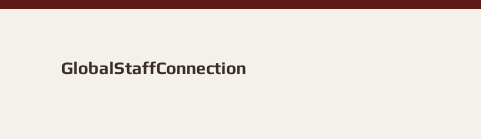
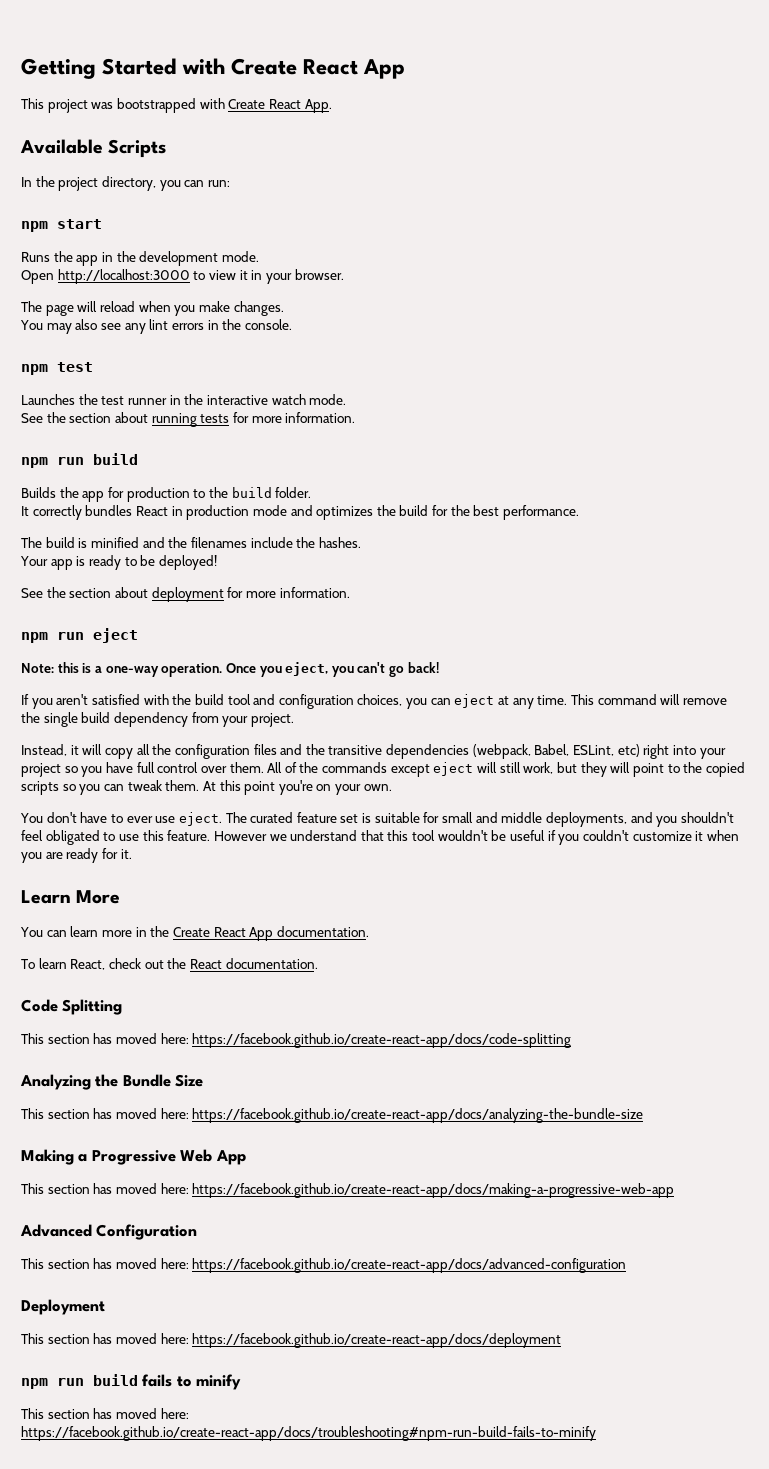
[61,61,246,75] GlobalStaffConnection -> [21,58,406,79] [21,98,332,113] [20,139,167,158] [21,176,230,191] [21,219,102,232] [21,251,259,266] [21,269,344,284] [21,301,284,316] [20,319,292,334] [21,362,93,375] [21,394,347,405] [21,412,356,427] [21,453,138,468] [21,487,312,502] [21,505,580,520] [21,537,361,548] [20,555,217,570] [21,587,350,602] [21,628,138,643] [21,662,439,677] [21,694,727,709] [21,712,294,727] [21,744,726,759] [21,762,745,777] [21,780,392,795] [20,812,734,827] [21,830,739,845] [21,848,132,863] [21,890,121,904] [20,926,369,941] [21,958,318,970] [21,999,123,1015] [21,1033,572,1048] [20,1074,204,1090] [21,1108,644,1123] [21,1149,246,1165] [21,1183,675,1198] [20,1224,198,1240] [21,1258,627,1273] [21,1299,105,1315] [21,1333,562,1348] [21,1374,242,1390] [21,1408,189,1419] [21,1426,596,1441] Getting Started with Create React App // This project was bootstrapped with Create React App. // Available Scripts // In the project directory, you can run: // npm start // Runs the app in the development mode. // Open http://localhost:3000 to view it in your browser. // The page will reload when you make changes. // You may also see any lint errors in the console. // npm test // Launches the test runner in the interactive watch mode. // See the section about running tests for more information. // npm run build // Builds the app for production to the build folder. // It correctly bundles React in production mode and optimizes the build for the best performance. // The build is minified and the filenames include the hashes. // Your app is ready to be deployed! // See the section about deployment for more information. // npm run eject // Note: this is a one-way operation. Once you eject, you can't go back! // If you aren't satisfied with the build tool and configuration choices, you can eject at any time. This command will remove the single build dependency from your project. // Instead, it will copy all the configuration files and the transitive dependencies (webpack, Babel, ESLint, etc) right into your project so you have full control over them. All of the commands except eject will still work, but they will point to the copied scripts so you can tweak them. At this point you're on your own. // You don't have to ever use eject. The curated feature set is suitable for small and middle deployments, and you shouldn't feel obligated to use this feature. However we understand that this tool wouldn't be useful if you couldn't customize it when you are ready for it. // Learn More // You can learn more in the Create React App documentation. // To learn React, check out the React documentation. // Code Splitting // This section has moved here: https://facebook.github.io/create-react-app/docs/code-splitting // Analyzing the Bundle Size // This section has moved here: https://facebook.github.io/create-react-app/docs/analyzing-the-bundle-size // Making a Progressive Web App // This section has moved here: https://facebook.github.io/create-react-app/docs/making-a-progressive-web-app // Advanced Configuration // This section has moved here: https://facebook.github.io/create-react-app/docs/advanced-configuration // Deployment // This section has moved here: https://facebook.github.io/create-react-app/docs/deployment // npm run build fails to minify // This section has moved here: https://facebook.github.io/create-react-app/docs/troubleshooting#npm-run-build-fails-to-minify

